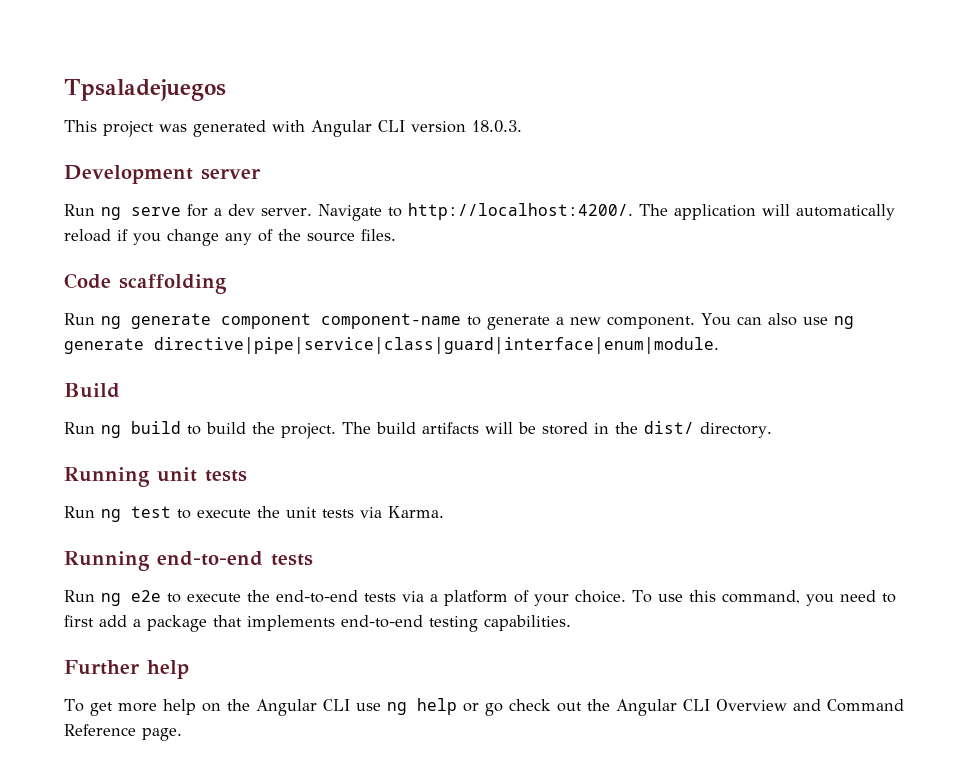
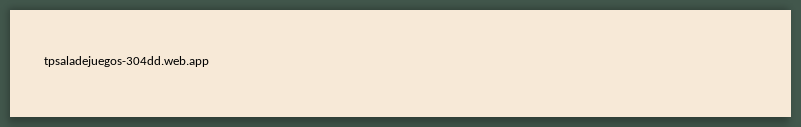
[64,79,226,101] [64,120,522,137] [64,165,261,184] [64,203,895,221] [64,229,396,246] [64,273,227,294] [64,313,854,330] [64,337,719,354] [64,383,120,398] [64,421,772,439] [64,467,247,487] [64,506,444,522] [64,551,313,571] [64,590,896,606] [64,615,571,632] [64,660,189,679] [64,698,904,716] [64,724,182,741] Tpsaladejuegos // This project was generated with Angular CLI version 18.0.3. // Development server // Run ng serve for a dev server. Navigate to http://localhost:4200/. The application will automatically reload if you change any of the source files. // Code scaffolding // Run ng generate component component-name to generate a new component. You can also use ng generate directive|pipe|service|class|guard|interface|enum|module. // Build // Run ng build to build the project. The build artifacts will be stored in the dist/ directory. // Running unit tests // Run ng test to execute the unit tests via Karma. // Running end-to-end tests // Run ng e2e to execute the end-to-end tests via a platform of your choice. To use this command, you need to first add a package that implements end-to-end testing capabilities. // Further help // To get more help on the Angular CLI use ng help or go check out the Angular CLI Overview and Command Reference page. -> [44,56,209,67] tpsaladejuegos-304dd.web.app

